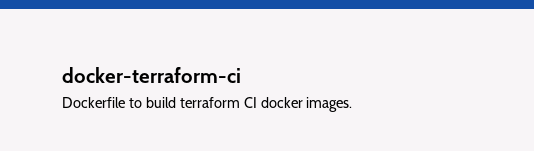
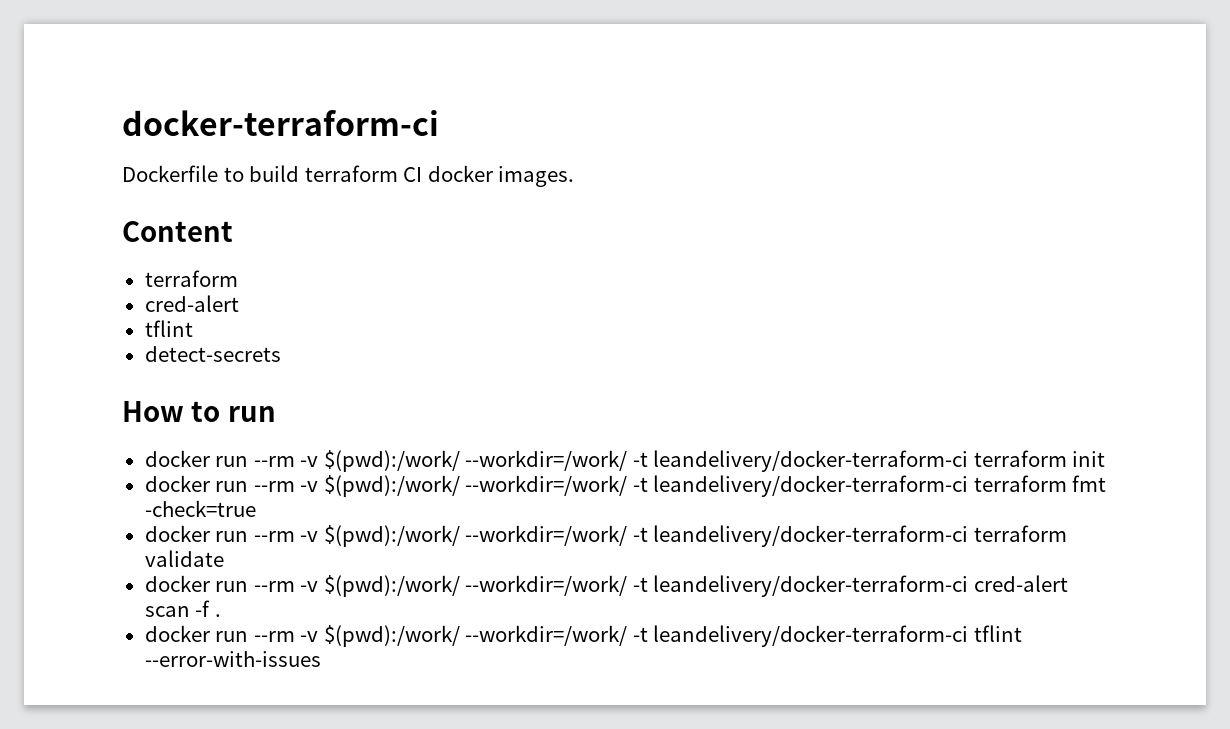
(353, 104) none -> [122,221,233,242] [144,270,238,287] [144,295,239,312] [144,320,193,337] [144,346,281,362] [122,401,276,422] [144,450,1106,472] [144,475,1107,497] [144,500,256,517] [144,525,1067,547] [144,550,224,567] [144,575,1068,597] [144,600,221,617] [144,625,1022,647] [144,651,321,667] // Content // terraform // cred-alert // tflint // detect-secrets // How to run // docker run --rm -v $(pwd):/work/ --workdir=/work/ -t leandelivery/docker-terraform-ci terraform init // docker run --rm -v $(pwd):/work/ --workdir=/work/ -t leandelivery/docker-terraform-ci terraform fmt -check=true // docker run --rm -v $(pwd):/work/ --workdir=/work/ -t leandelivery/docker-terraform-ci terraform validate // docker run --rm -v $(pwd):/work/ --workdir=/work/ -t leandelivery/docker-terraform-ci cred-alert scan -f . // docker run --rm -v $(pwd):/work/ --workdir=/work/ -t leandelivery/docker-terraform-ci tflint --error-with-issues

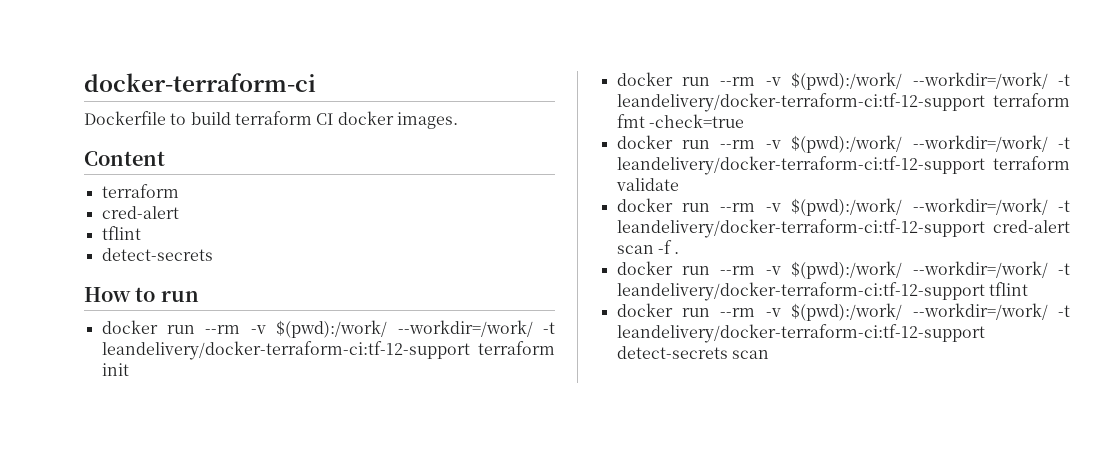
[653,450,969,472] leandelivery/docker-terraform-ci -> [101,341,470,360] leandelivery/docker-terraform-ci:tf-12-support
[653,475,969,497] leandelivery/docker-terraform-ci -> [616,93,985,112] leandelivery/docker-terraform-ci:tf-12-support
[653,525,969,547] leandelivery/docker-terraform-ci -> [616,156,985,175] leandelivery/docker-terraform-ci:tf-12-support
[653,575,969,597] leandelivery/docker-terraform-ci -> [616,219,985,238] leandelivery/docker-terraform-ci:tf-12-support
[653,625,1022,647] [144,651,321,667] leandelivery/docker-terraform-ci tflint --error-with-issues -> [616,282,1028,301] [616,303,1070,321] [616,324,985,343] [616,346,769,359] leandelivery/docker-terraform-ci:tf-12-support tflint // docker run --rm -v $(pwd):/work/ --workdir=/work/ -t leandelivery/docker-terraform-ci:tf-12-support detect-secrets scan

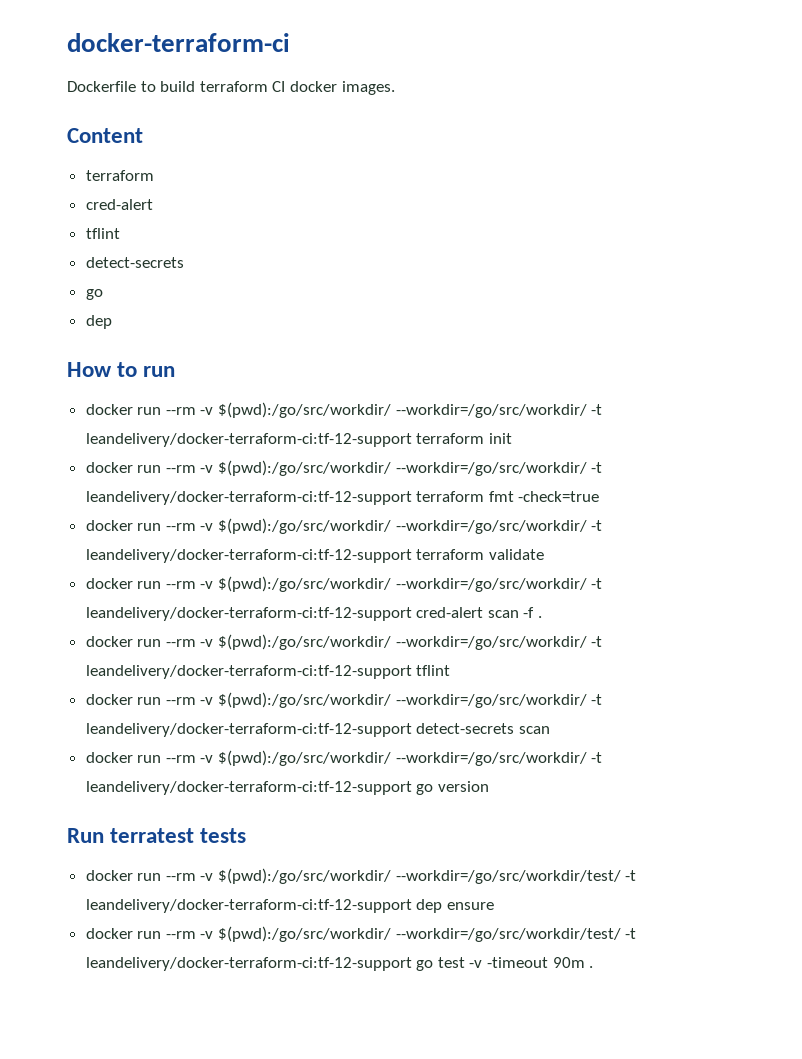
(213, 254) none -> [85,289,103,300] [85,315,112,329] // go // dep
[276,320,533,338] $(pwd):/work/ --workdir=/work/ -> [218,402,587,418] $(pwd):/go/src/workdir/ --workdir=/go/src/workdir/
[791,72,1048,90] $(pwd):/work/ --workdir=/work/ -> [218,460,587,476] $(pwd):/go/src/workdir/ --workdir=/go/src/workdir/
[791,135,1048,153] $(pwd):/work/ --workdir=/work/ -> [218,518,587,534] $(pwd):/go/src/workdir/ --workdir=/go/src/workdir/
[791,198,1048,216] $(pwd):/work/ --workdir=/work/ -> [218,576,587,592] $(pwd):/go/src/workdir/ --workdir=/go/src/workdir/
[791,261,1048,279] $(pwd):/work/ --workdir=/work/ -> [218,634,587,650] $(pwd):/go/src/workdir/ --workdir=/go/src/workdir/
[791,303,1048,321] $(pwd):/work/ --workdir=/work/ -> [218,692,587,708] $(pwd):/go/src/workdir/ --workdir=/go/src/workdir/
(769, 354) none -> [85,750,603,766] [85,781,489,795] [67,828,247,843] [85,868,637,884] [85,899,494,913] [85,926,637,942] [85,957,594,971] // docker run --rm -v $(pwd):/go/src/workdir/ --workdir=/go/src/workdir/ -t leandelivery/docker-terraform-ci:tf-12-support go version // Run terratest tests // docker run --rm -v $(pwd):/go/src/workdir/ --workdir=/go/src/workdir/test/ -t leandelivery/docker-terraform-ci:tf-12-support dep ensure // docker run --rm -v $(pwd):/go/src/workdir/ --workdir=/go/src/workdir/test/ -t leandelivery/docker-terraform-ci:tf-12-support go test -v -timeout 90m .

